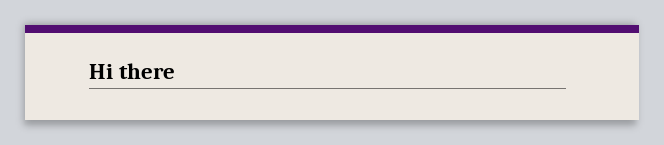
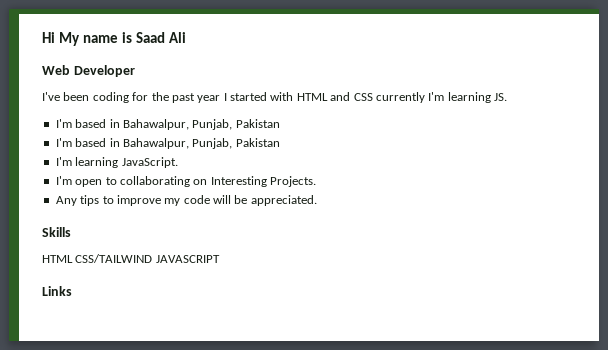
[119,63,176,79] there -> [58,32,186,46] [42,65,135,77] [42,92,507,103] [55,119,280,130] [55,138,280,149] [55,157,178,168] [55,176,316,187] [55,195,317,206] [42,227,71,237] [42,254,220,263] [42,286,72,296] My name is Saad Ali // Web Developer // I've been coding for the past year I started with HTML and CSS currently I'm learning JS. // I'm based in Bahawalpur, Punjab, Pakistan // I'm based in Bahawalpur, Punjab, Pakistan // I'm learning JavaScript. // I'm open to collaborating on Interesting Projects. // Any tips to improve my code will be appreciated. // Skills // HTML CSS/TAILWIND JAVASCRIPT // Links

